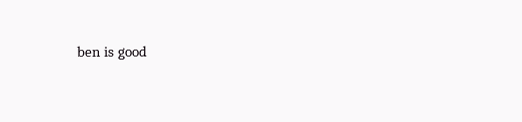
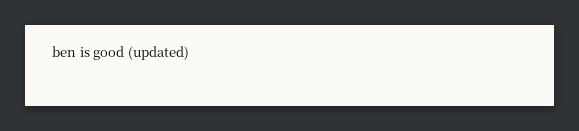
(147, 52) none -> [127,46,189,60] (updated)

